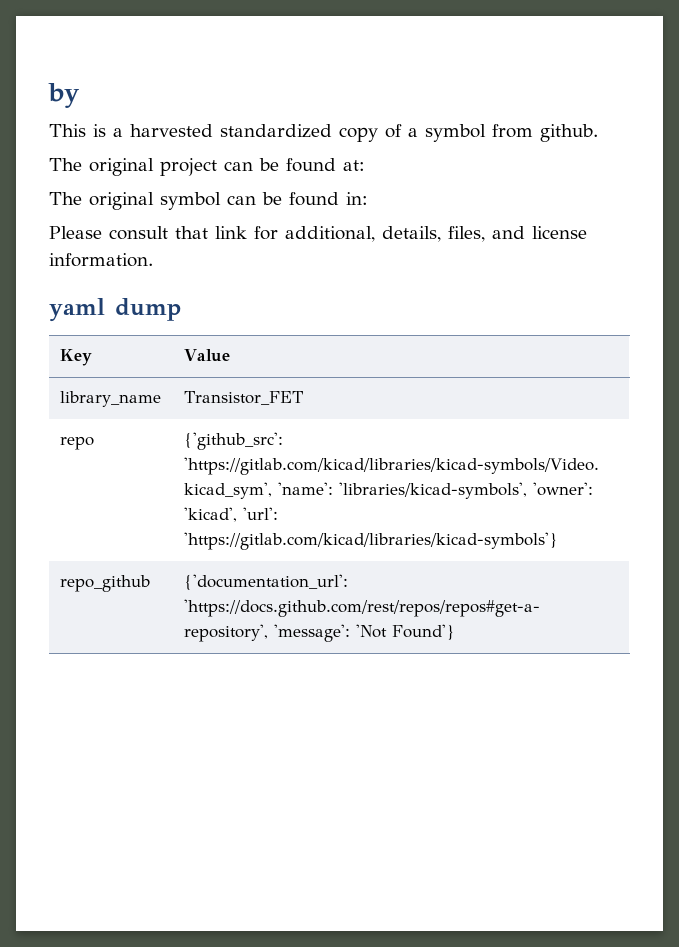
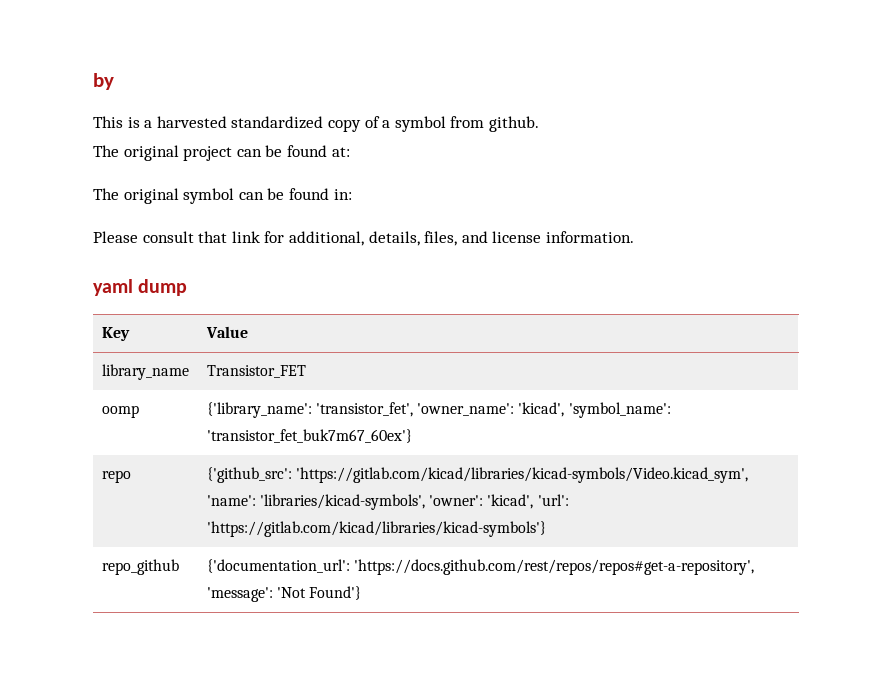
(304, 398) none -> [101,405,139,418] [206,402,671,418] [206,429,412,443] // oomp | {'library_name': 'transistor_fet', 'owner_name': 'kicad', 'symbol_name': 'transistor_fet_buk7m67_60ex'}

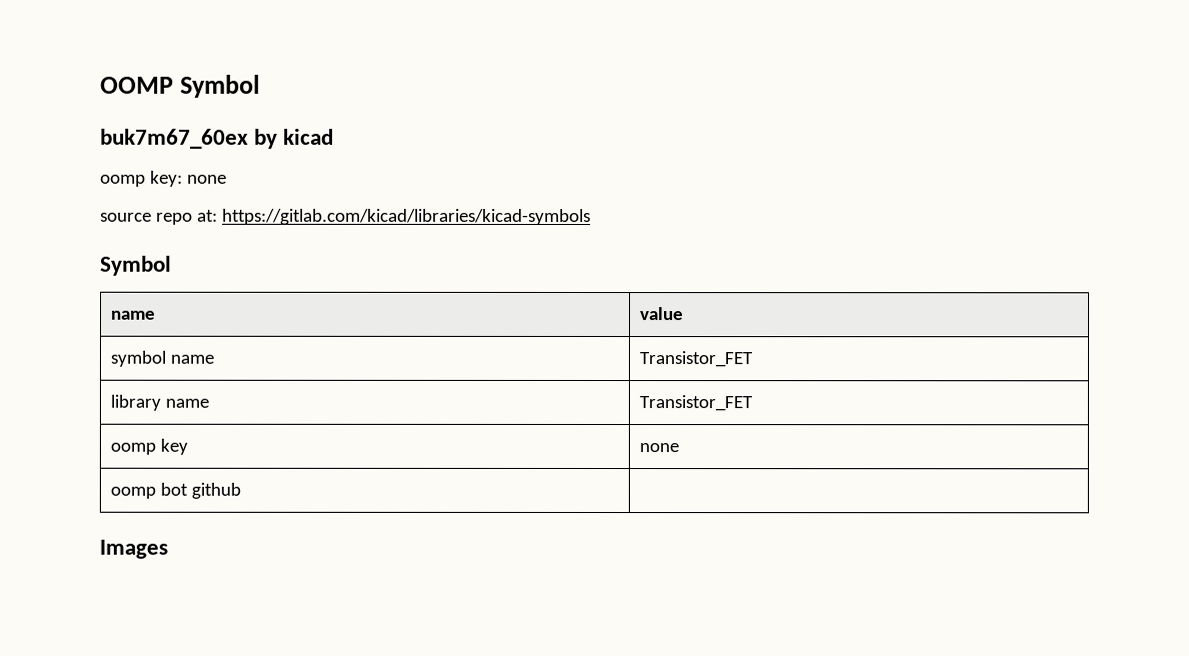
[93,73,114,90] [93,116,539,132] [93,145,350,161] [93,188,352,204] [93,231,634,246] [93,279,188,296] [101,327,130,341] [205,326,248,338] [101,364,189,380] [206,365,306,378] [101,405,139,418] [206,402,671,418] [206,429,412,443] [101,470,131,483] [206,467,749,483] [206,494,569,510] [206,521,546,537] [101,559,179,575] [206,559,755,575] [206,586,362,602] by // This is a harvested standardized copy of a symbol from github. // The original project can be found at: // The original symbol can be found in: // Please consult that link for additional, details, files, and license information. // yaml dump // Key | Value // library_name | Transistor_FET // oomp | {'library_name': 'transistor_fet', 'owner_name': 'kicad', 'symbol_name': 'transistor_fet_buk7m67_60ex'} // repo | {'github_src': 'https://gitlab.com/kicad/libraries/kicad-symbols/Video.kicad_sym', 'name': 'libraries/kicad-symbols', 'owner': 'kicad', 'url': 'https://gitlab.com/kicad/libraries/kicad-symbols'} // repo_github | {'documentation_url': 'https://docs.github.com/rest/repos/repos#get-a-repository', 'message': 'Not Found'} -> [100,74,261,98] [100,128,335,149] [100,170,227,187] [100,208,591,225] [100,255,172,276] [111,310,157,320] [640,307,685,321] [110,350,215,367] [639,351,754,368] [110,394,210,411] [639,395,754,412] [110,438,189,455] [639,443,680,453] [110,482,242,499] [99,539,168,559] OOMP Symbol // buk7m67_60ex by kicad // oomp key: none // source repo at: https://gitlab.com/kicad/libraries/kicad-symbols // Symbol // name | value // symbol name | Transistor_FET // library name | Transistor_FET // oomp key | none // oomp bot github | // Images

